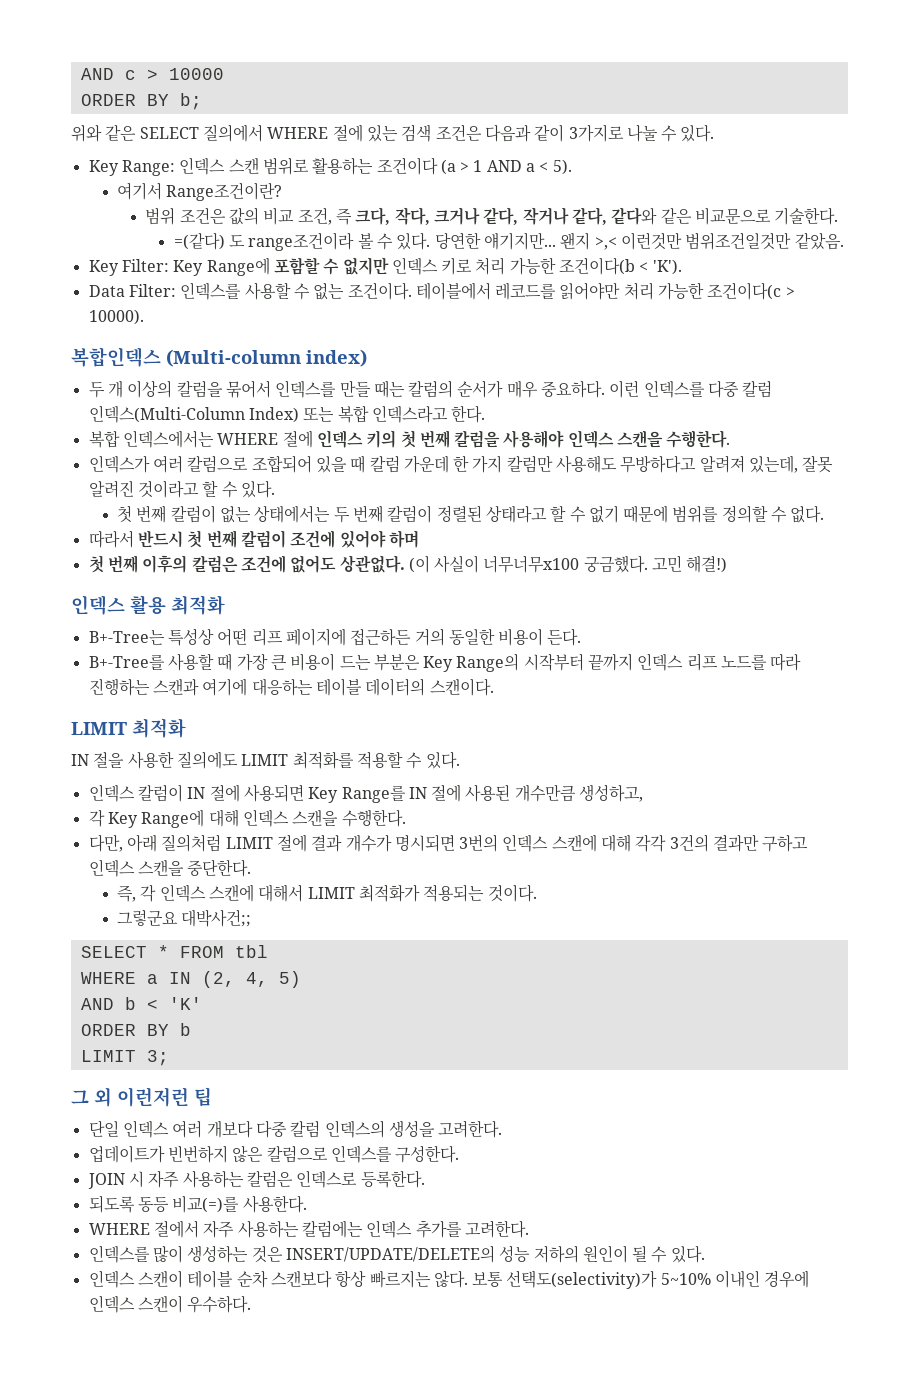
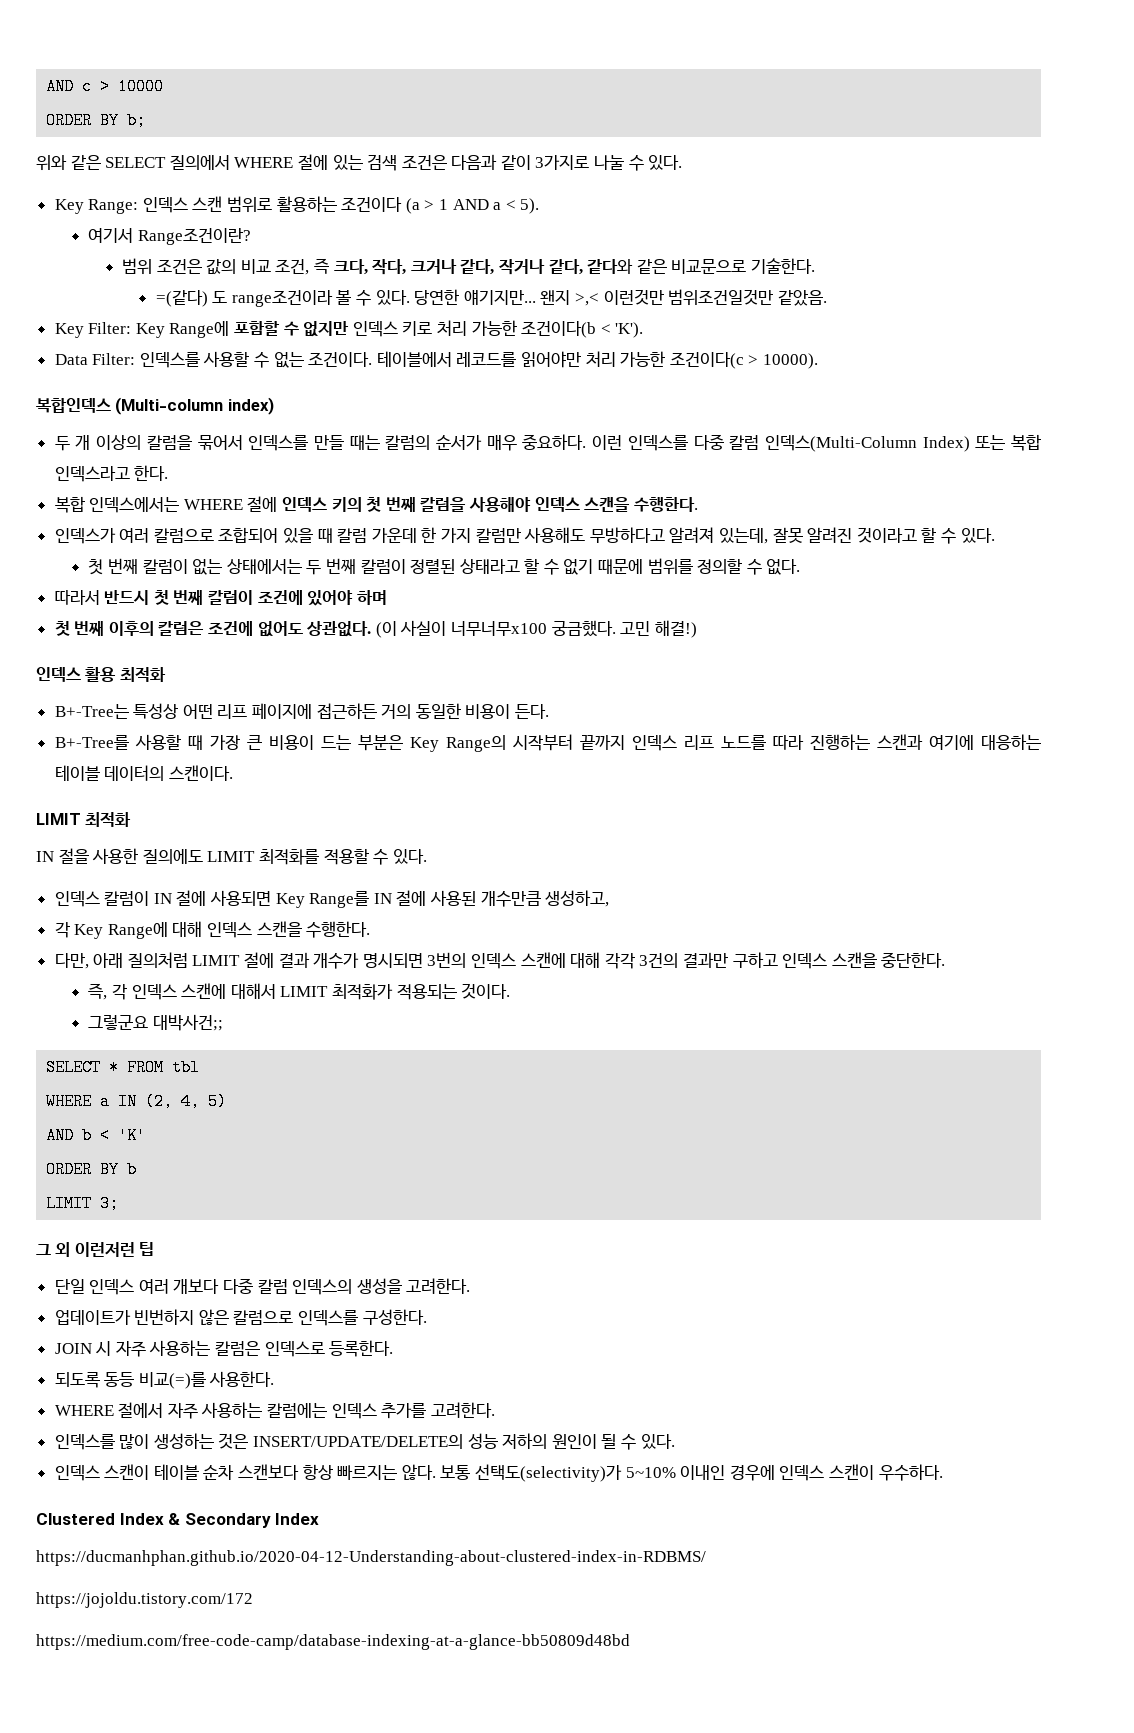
(252, 1304) none -> [36,1513,320,1528] [36,1550,706,1566] [36,1592,253,1608] [36,1634,630,1650] // Clustered Index & Secondary Index // https://ducmanhphan.github.io/2020-04-12-Understanding-about-clustered-index-in-RDBMS/ // https://jojoldu.tistory.com/172 // https://medium.com/free-code-camp/database-indexing-at-a-glance-bb50809d48bd

